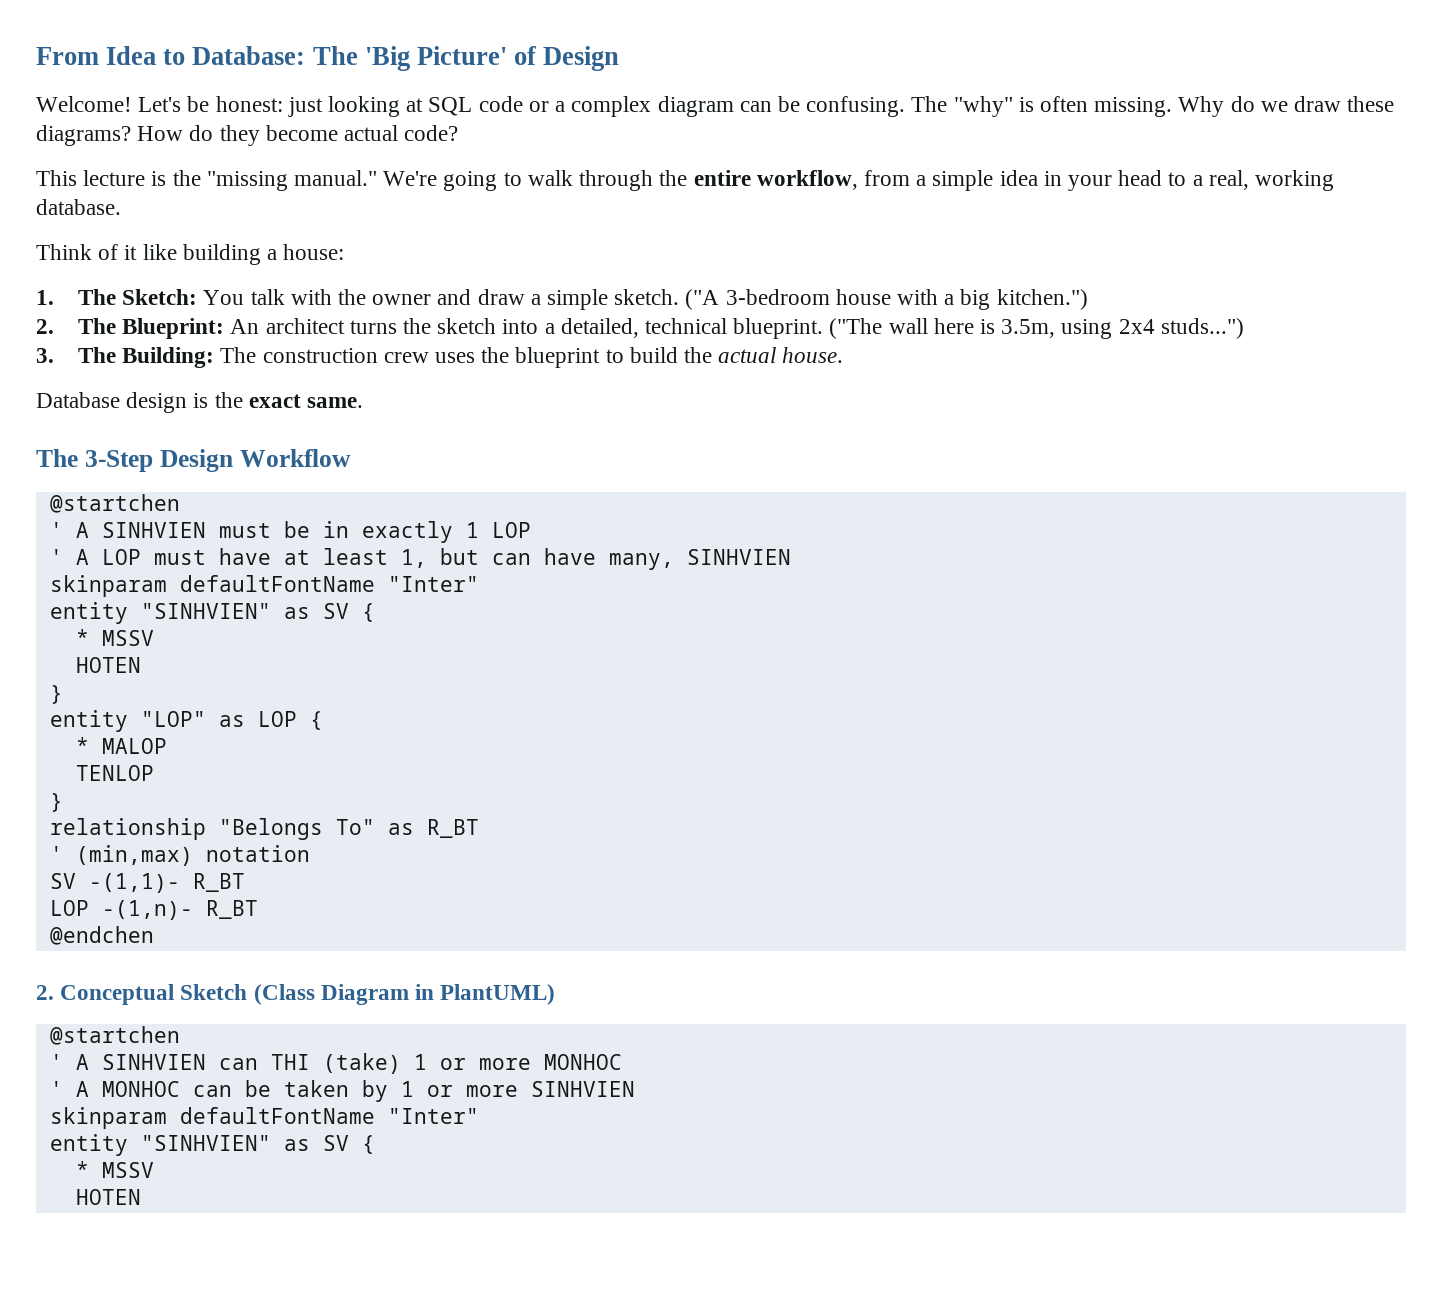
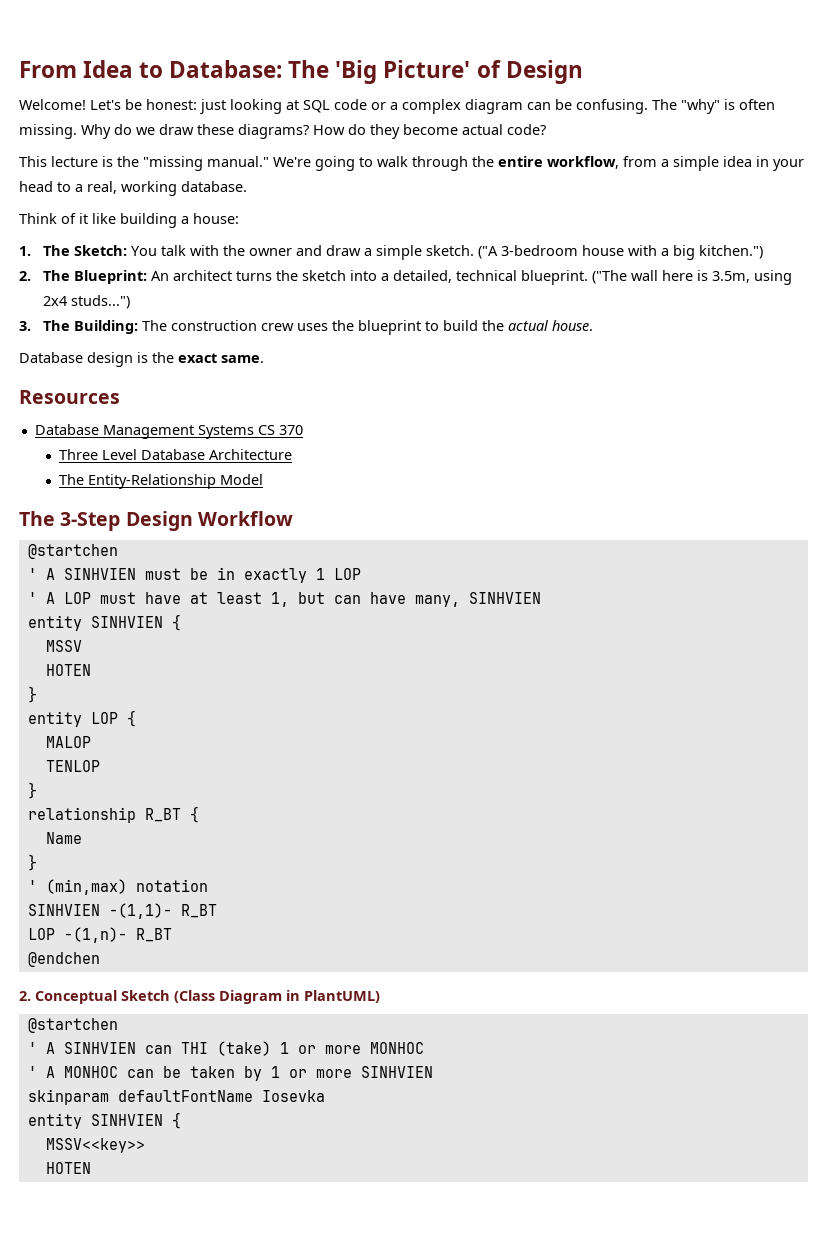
(364, 402) none -> [19,390,120,404] [34,424,303,439] [58,449,292,460] [58,474,263,489] // Resources // Database Management Systems CS 370 // Three Level Database Architecture // The Entity-Relationship Model
[49,575,479,597] [49,602,375,624] [75,629,89,646] skinparam defaultFontName "Inter" // entity "SINHVIEN" as SV { // * -> [27,614,181,631] entity SINHVIEN { //
[140,711,245,727] "LOP" as -> (82, 719) none
[75,737,89,754] * -> (136, 718) none
[218,818,479,840] "Belongs To" as R_BT -> [144,806,199,823] [45,832,82,844] [27,854,37,871] R_BT { // Name // }
[49,873,76,889] SV -> [27,904,100,916] SINHVIEN
[387,1108,479,1124] [49,1134,375,1156] [75,1161,154,1178] "Inter" // entity "SINHVIEN" as SV { // * MSSV -> [261,1090,325,1102] [27,1112,181,1129] [45,1138,145,1153] Iosevka // entity SINHVIEN { // MSSV<<key>>

